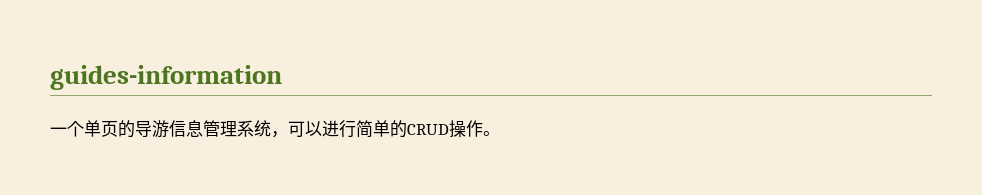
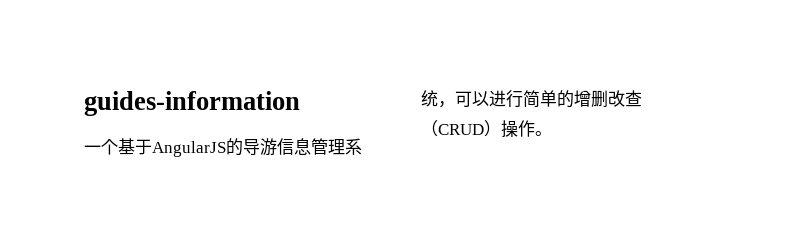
[84,120,118,137] 单页 -> [118,138,226,157] 基于AngularJS
[407,124,449,135] CRUD -> [574,90,642,108] [421,120,501,137] 增删改查（CRUD）

